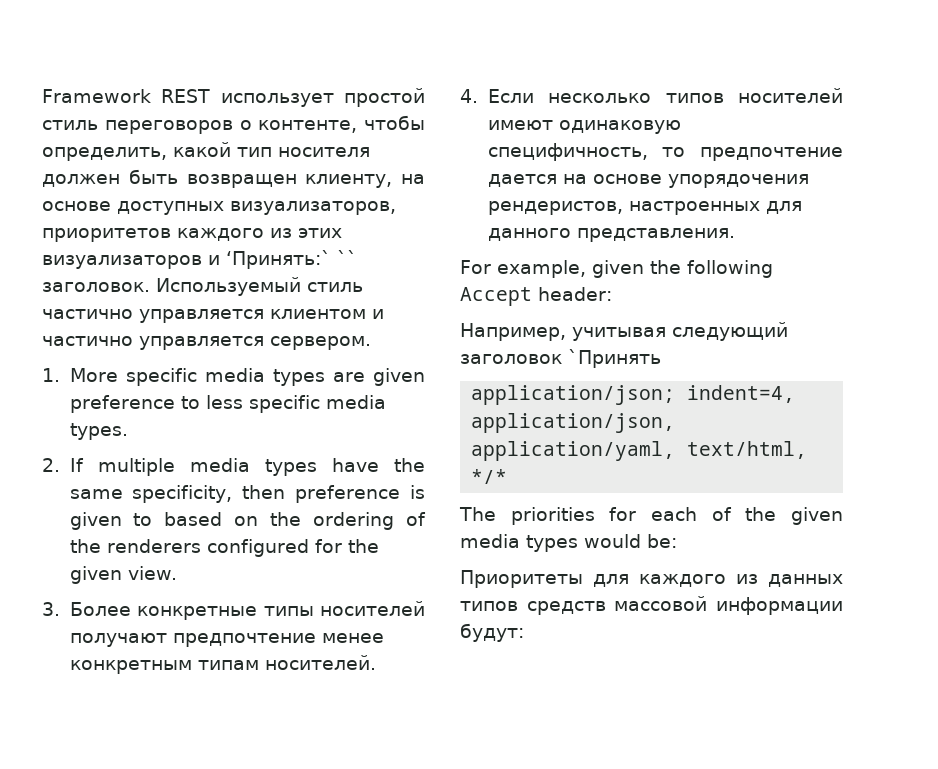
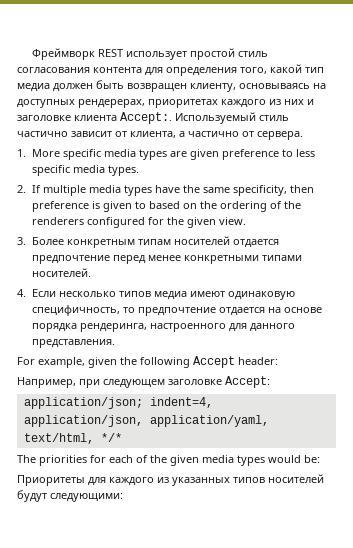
[42,89,151,103] Framework -> [32,48,96,60] Фреймворк
[104,115,425,134] [42,147,167,161] переговоров о контенте, чтобы определить, -> [17,67,267,76] согласования контента для определения того,
[278,147,370,157] носителя -> [17,83,50,92] медиа
[401,174,425,184] [42,201,396,215] [42,228,342,242] [42,250,357,269] [42,277,363,296] [42,309,384,323] [42,336,371,350] на основе доступных визуализаторов, приоритетов каждого из этих визуализаторов и ‘Принять:` `` заголовок. Используемый стиль частично управляется клиентом и частично управляется сервером. -> [239,83,326,89] [17,99,314,108] [17,112,289,124] [17,131,303,140] основываясь на доступных рендерерах, приоритетах каждого из них и заголовке клиента Accept:. Используемый стиль частично зависит от клиента, а частично от сервера.
[137,601,425,620] [69,633,384,647] [69,660,259,674] конкретные типы носителей получают предпочтение менее конкретным типам -> [66,236,279,248] [31,255,302,264] конкретным типам носителей отдается предпочтение перед менее конкретными типами
[738,88,843,103] носителей -> [153,291,187,300] медиа
[487,174,809,188] [487,201,760,215] дается на основе упорядочения рендеристов, настроенных -> [218,307,322,316] [31,323,226,332] отдается на основе порядка рендеринга, настроенного
[572,322,788,341] [460,349,661,368] учитывая следующий заголовок `Принять -> [79,376,270,388] при следующем заголовке Accept:
[768,574,843,587] [460,596,843,615] [460,623,524,642] данных типов средств массовой информации будут: -> [172,474,324,486] [17,490,123,502] указанных типов носителей будут следующими:

